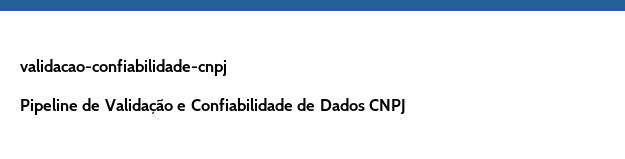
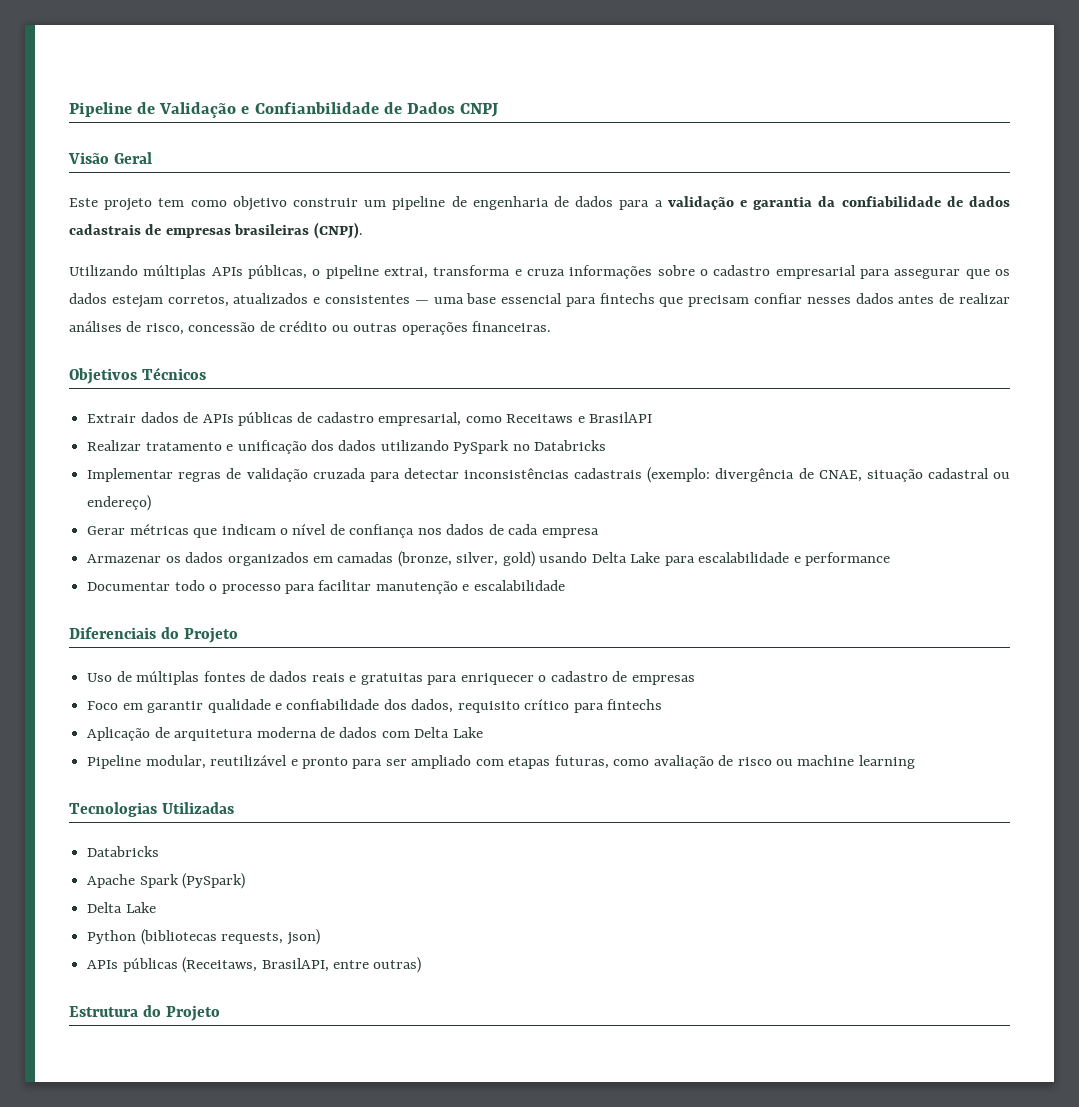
[20,59,227,76] validacao-confiabilidade-cnpj // -> (69, 109) none
[190,98,293,111] Confiabilidade -> [254,102,379,114] Confianbilidade
(407, 106) none -> [68,152,152,164] [69,196,1011,211] [69,222,363,239] [69,265,1011,279] [69,293,1010,308] [69,321,552,335] [69,367,206,384] [87,412,653,426] [87,440,607,454] [87,467,1010,483] [87,495,152,511] [87,524,599,538] [87,551,890,567] [87,580,565,594] [69,627,238,643] [87,671,695,685] [87,699,663,713] [87,727,483,741] [87,755,915,769] [69,802,234,817] [87,846,160,857] [87,873,246,889] [87,902,156,913] [87,929,320,945] [87,957,422,973] [69,1005,220,1021] // Visão Geral // Este projeto tem como objetivo construir um pipeline de engenharia de dados para a validação e garantia da confiabilidade de dados cadastrais de empresas brasileiras (CNPJ). // Utilizando múltiplas APIs públicas, o pipeline extrai, transforma e cruza informações sobre o cadastro empresarial para assegurar que os dados estejam corretos, atualizados e consistentes — uma base essencial para fintechs que precisam confiar nesses dados antes de realizar análises de risco, concessão de crédito ou outras operações financeiras. // Objetivos Técnicos // Extrair dados de APIs públicas de cadastro empresarial, como Receitaws e BrasilAPI // Realizar tratamento e unificação dos dados utilizando PySpark no Databricks // Implementar regras de validação cruzada para detectar inconsistências cadastrais (exemplo: divergência de CNAE, situação cadastral ou endereço) // Gerar métricas que indicam o nível de confiança nos dados de cada empresa // Armazenar os dados organizados em camadas (bronze, silver, gold) usando Delta Lake para escalabilidade e performance // Documentar todo o processo para facilitar manutenção e escalabilidade // Diferenciais do Projeto // Uso de múltiplas fontes de dados reais e gratuitas para enriquecer o cadastro de empresas // Foco em garantir qualidade e confiabilidade dos dados, requisito crítico para fintechs // Aplicação de arquitetura moderna de dados com Delta Lake // Pipeline modular, reutilizável e pronto para ser ampliado com etapas futuras, como avaliação de risco ou machine learning // Tecnologias Utilizadas // Databricks // Apache Spark (PySpark) // Delta Lake // Python (bibliotecas requests, json) // APIs públicas (Receitaws, BrasilAPI, entre outras) // Estrutura do Projeto

